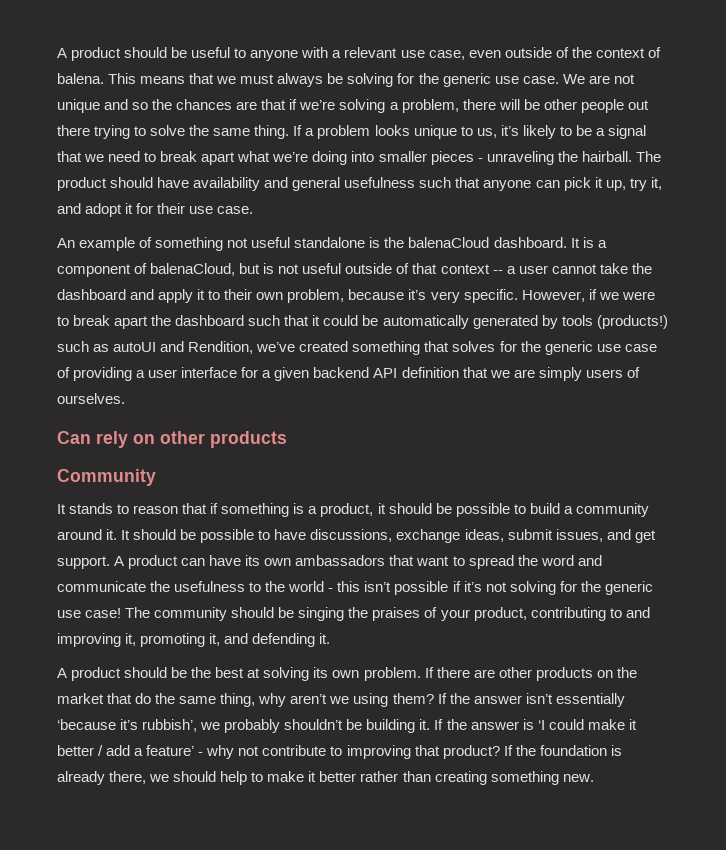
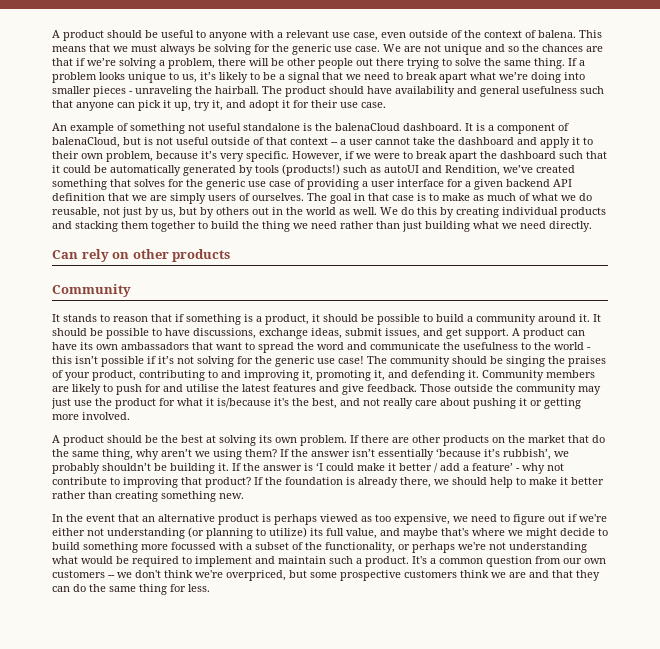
(125, 398) none -> [307,193,592,204] [52,207,606,218] [52,221,592,232] The goal in that case is to make as much of what we do reusable, not just by us, but by others out in the world as well. We do this by creating individual products and stacking them together to build the thing we need rather than just building what we need directly.
(331, 638) none -> [482,370,595,381] [52,384,601,395] [51,398,581,409] [52,412,130,420] Community members are likely to push for and utilise the latest features and give feedback. Those outside the community may just use the product for what it is/because it's the best, and not really care about pushing it or getting more involved.
(594, 778) none -> [52,514,607,525] [52,527,608,539] [52,542,587,553] [52,556,606,567] [52,570,600,581] [52,584,210,595] // In the event that an alternative product is perhaps viewed as too expensive, we need to figure out if we're either not understanding (or planning to utilize) its full value, and maybe that's where we might decide to build something more focussed with a subset of the functionality, or perhaps we're not understanding what would be required to implement and maintain such a product. It's a common question from our own customers -- we don't think we're overpriced, but some prospective customers think we are and that they can do the same thing for less.

